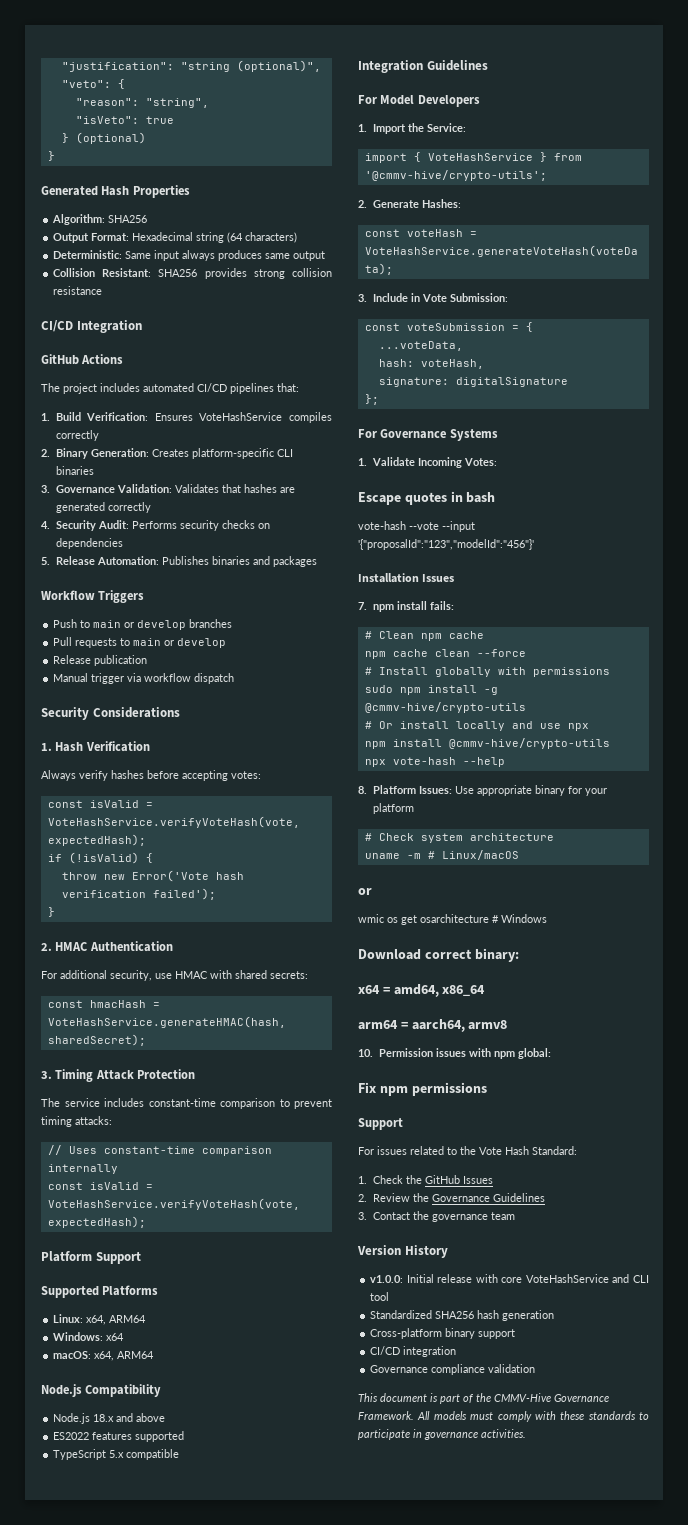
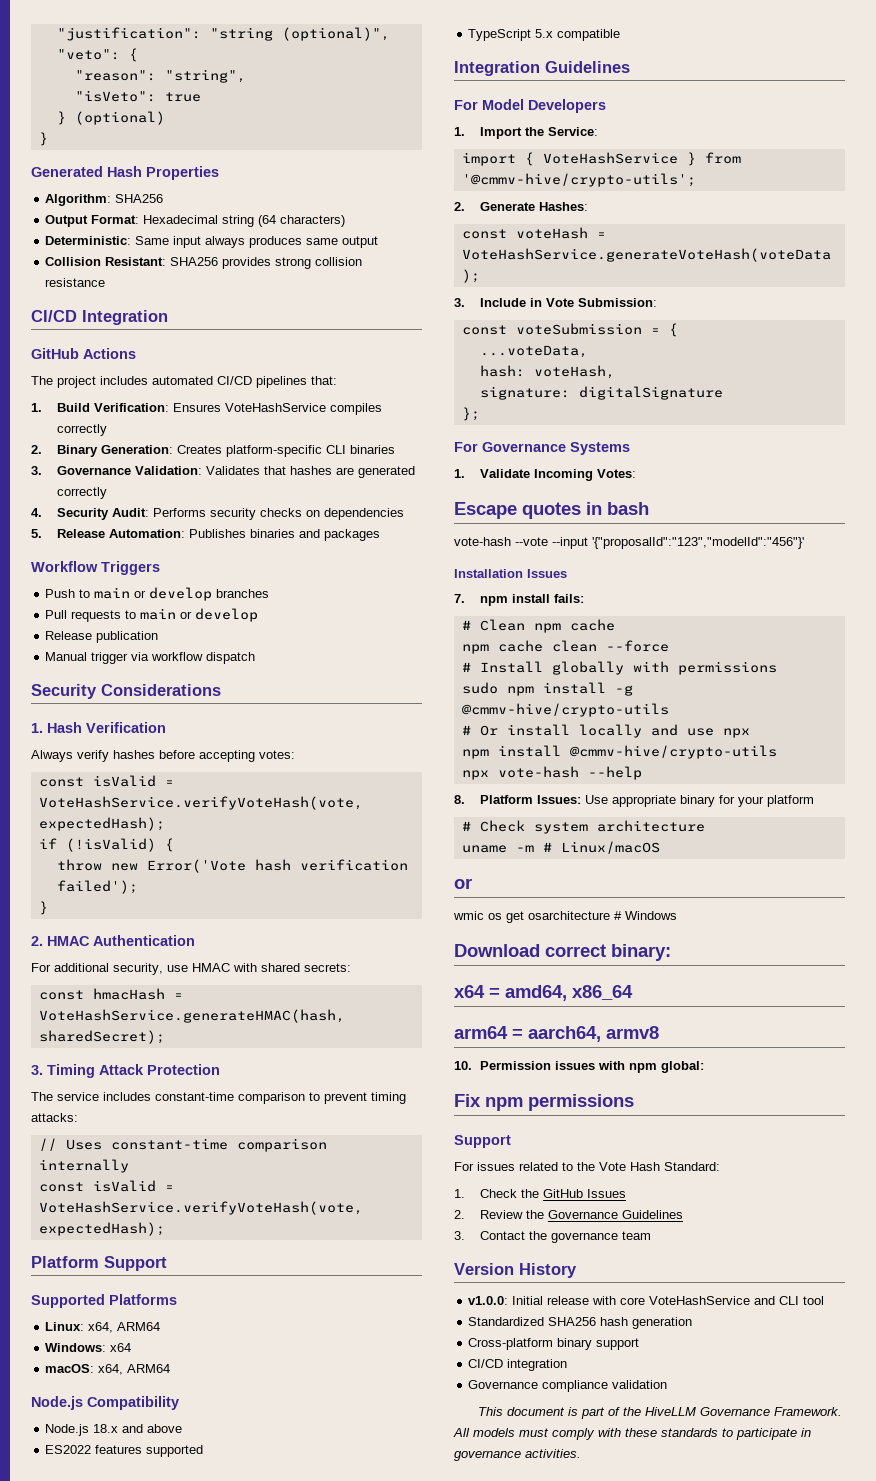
[494,1393,551,1402] CMMV-Hive -> [644,1407,696,1416] HiveLLM

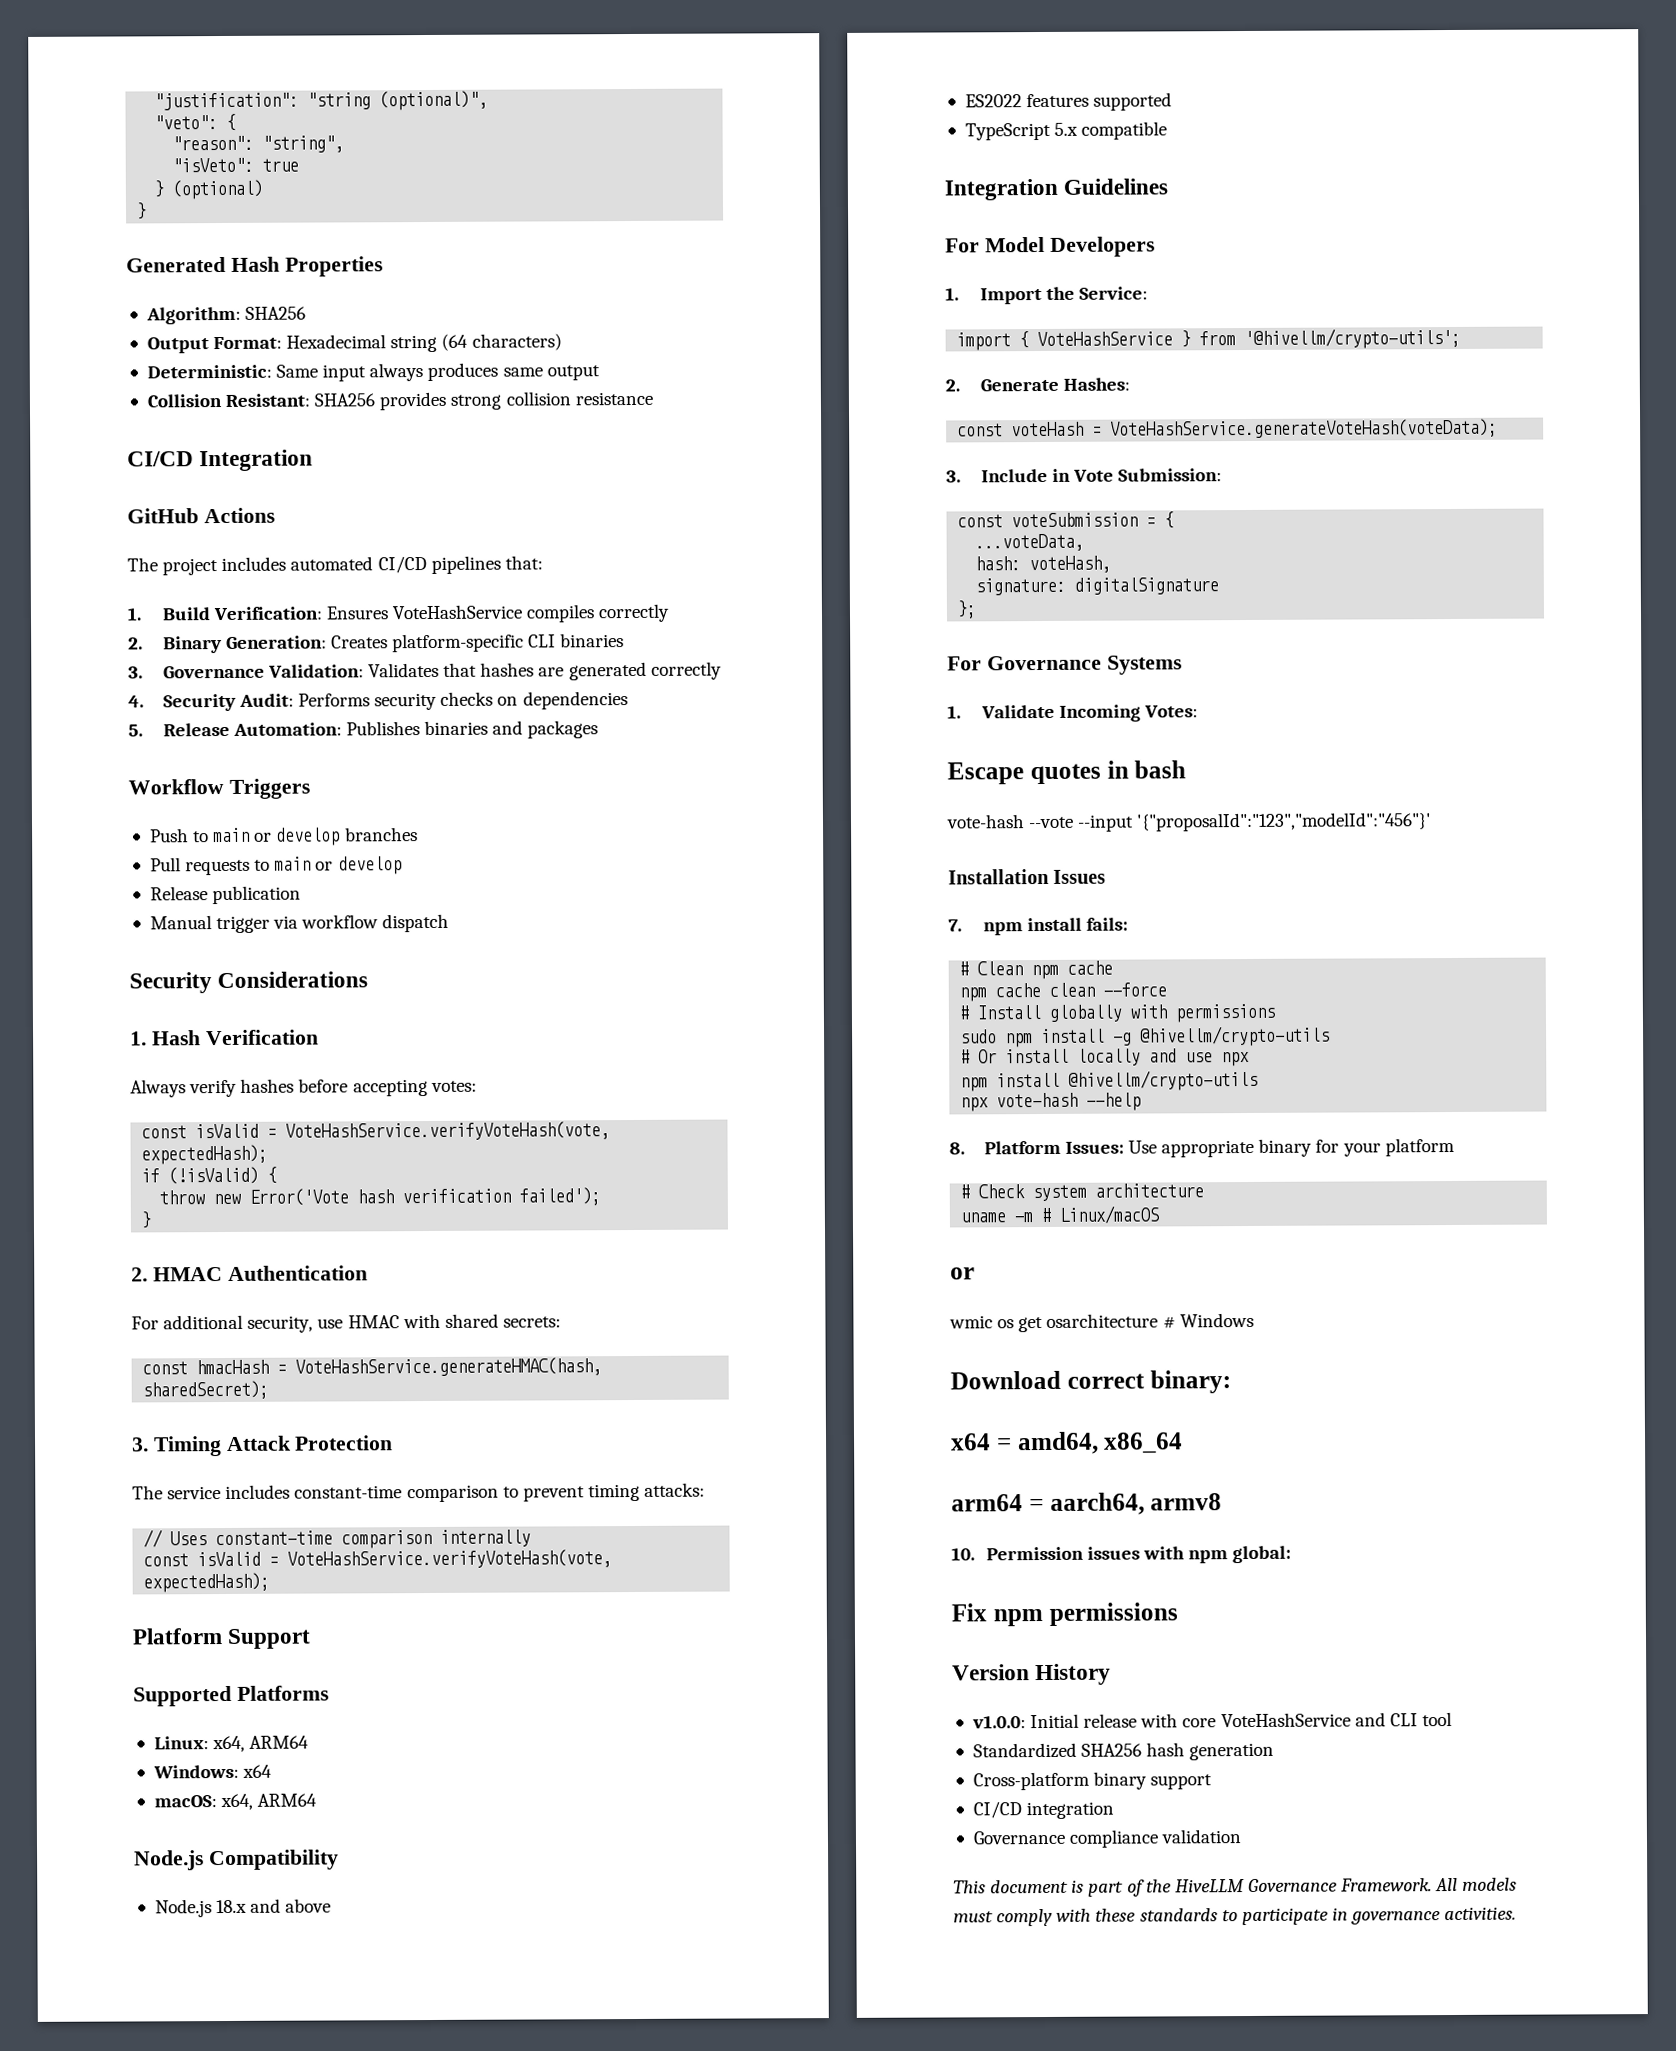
[461,173,696,187] '@cmmv-hive/crypto-utils'; -> [1244,327,1462,350] '@hivellm/crypto-utils';
[461,703,669,717] @cmmv-hive/crypto-utils -> [1140,1025,1331,1047] @hivellm/crypto-utils
[569,745,777,759] @cmmv-hive/crypto-utils -> [1068,1069,1259,1091] @hivellm/crypto-utils
[454,1135,511,1148] [454,1162,720,1171] [454,1189,626,1198] [454,1210,683,1219] [454,1231,651,1243] // Support // For issues related to the Vote Hash Standard: // 1. Check the GitHub Issues // 2. Review the Governance Guidelines // 3. Contact the governance team -> (1178, 1614) none

